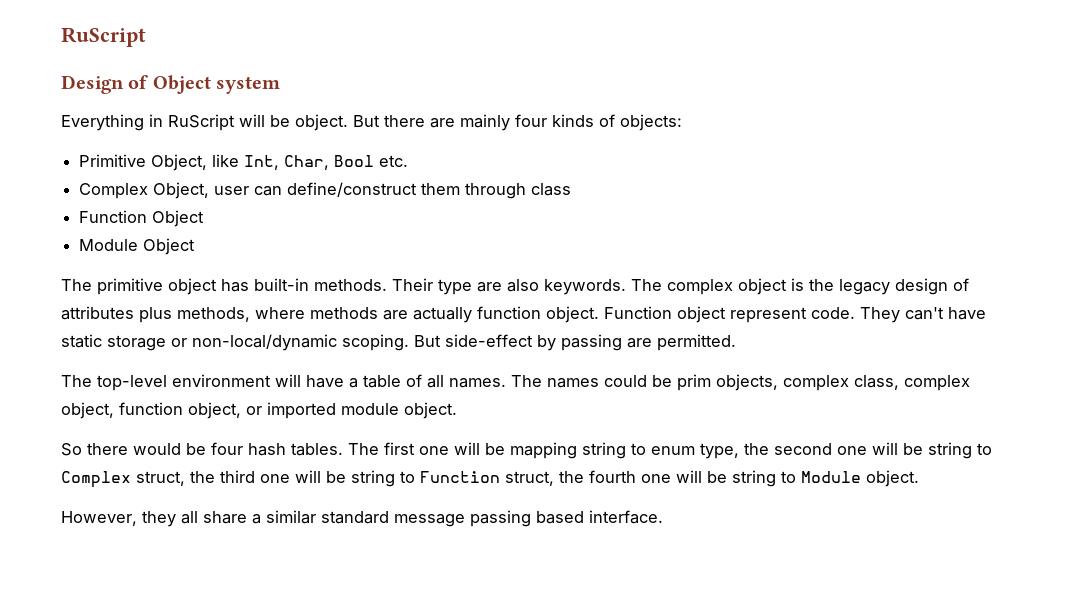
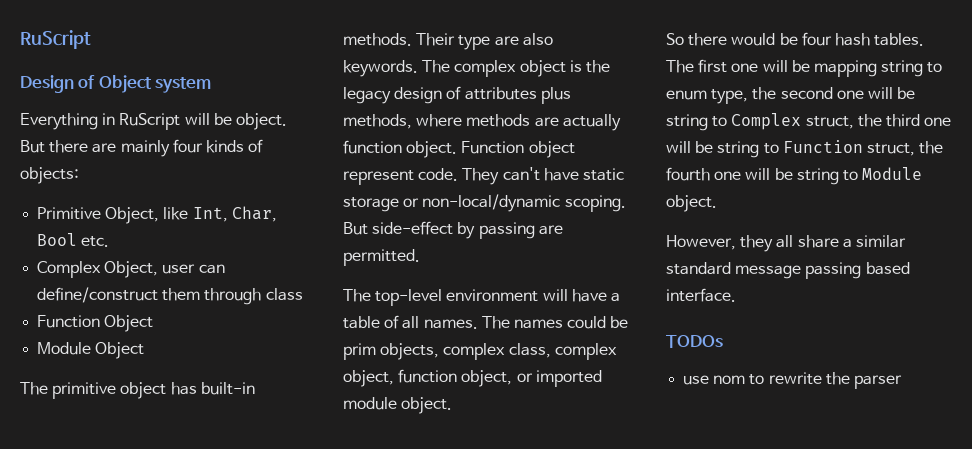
(663, 517) none -> [666,335,723,348] [683,372,902,389] // TODOs // use nom to rewrite the parser

